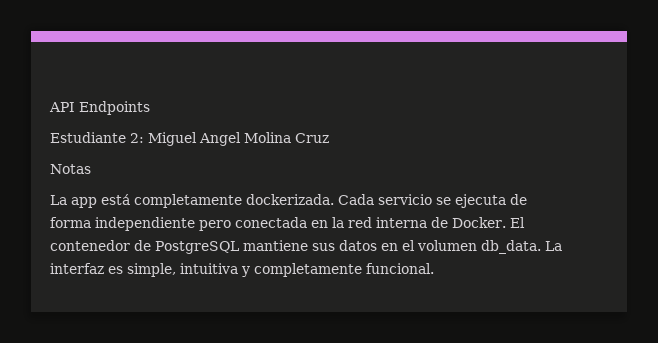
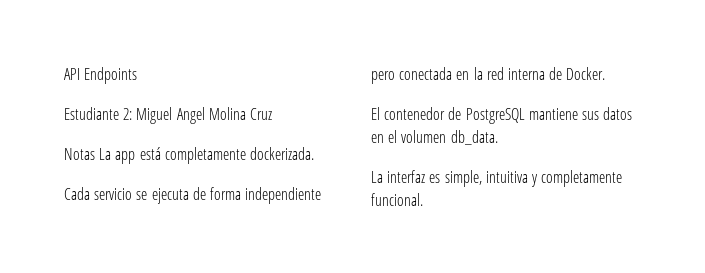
(91, 169) // -> (95, 154) none
(334, 199) none -> (314, 153) //
(506, 222) none -> (606, 73) //
(541, 247) none -> (498, 137) //

